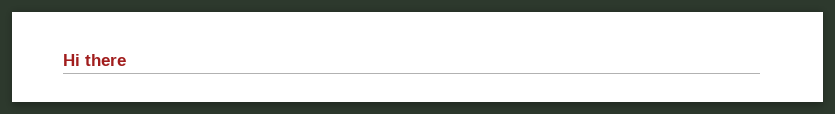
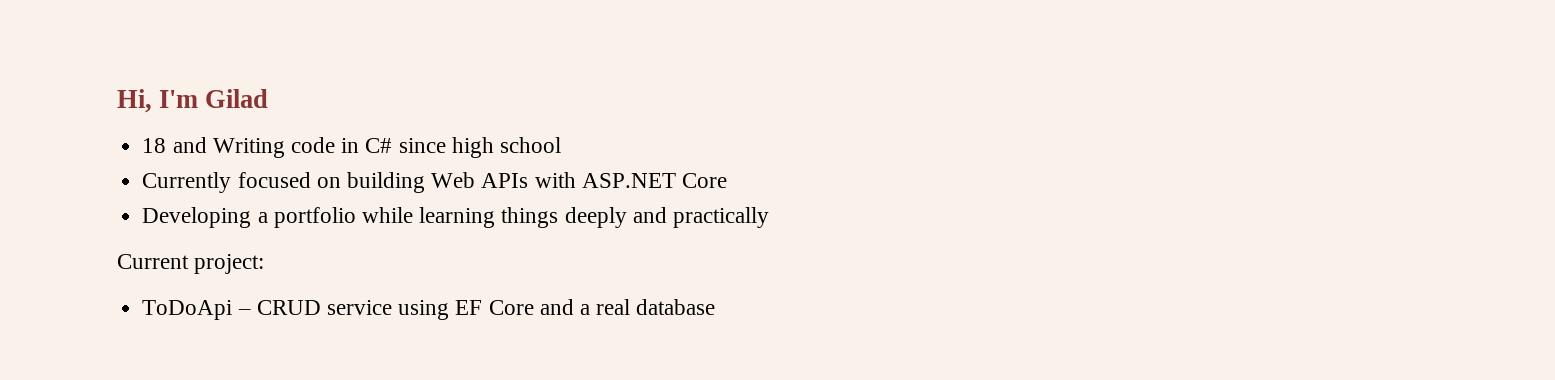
[63,54,126,66] Hi there -> [117,89,269,113] [142,137,561,158] [142,172,727,193] [142,207,769,228] [117,254,265,274] [142,299,716,320] Hi, I'm Gilad // 18 and Writing code in C# since high school // Currently focused on building Web APIs with ASP.NET Core // Developing a portfolio while learning things deeply and practically // Current project: // ToDoApi – CRUD service using EF Core and a real database

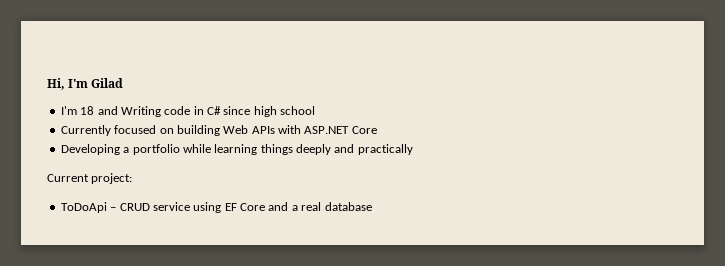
(269, 98) none -> [60,106,77,115] I'm

